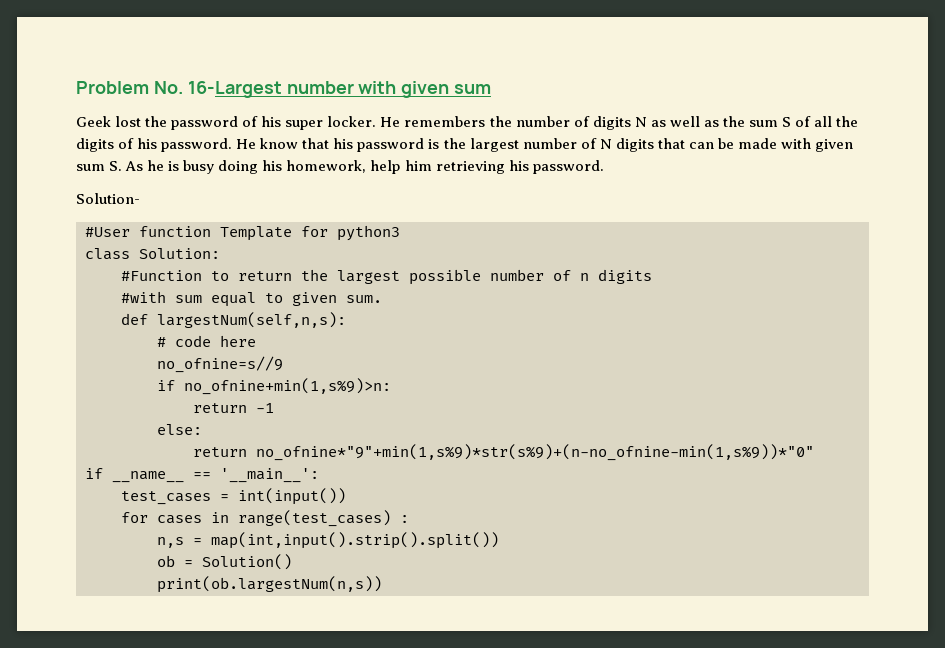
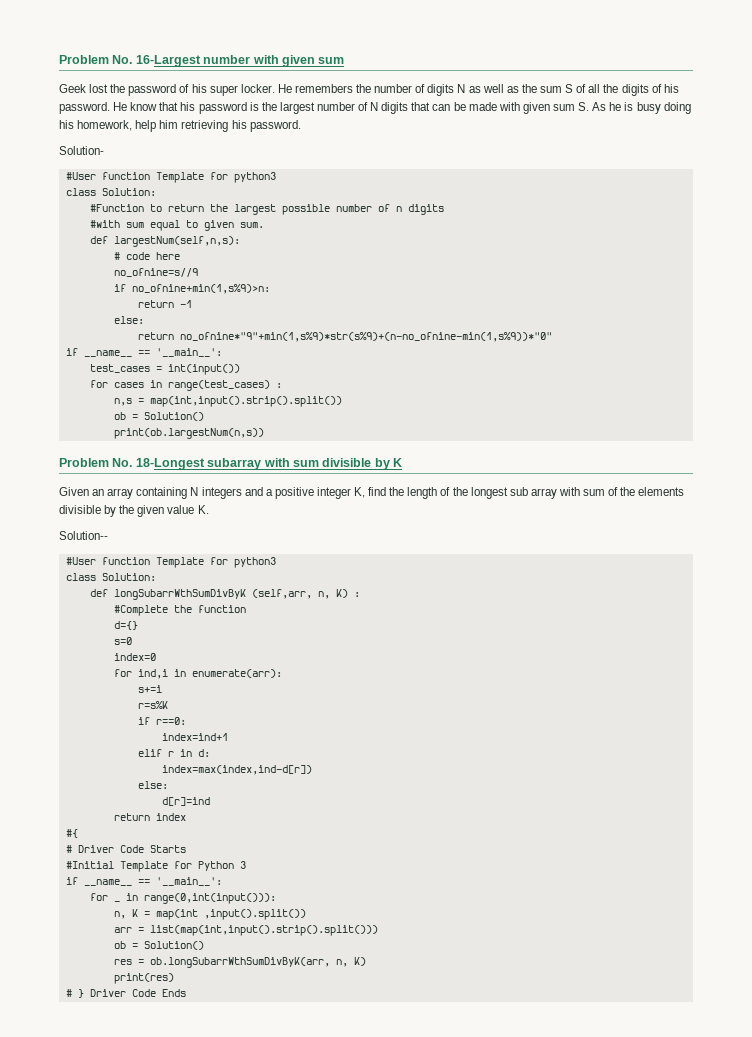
(382, 584) none -> [59,458,402,470] [59,487,685,499] [59,505,209,517] [59,531,108,540] [65,557,276,568] [65,573,156,581] [89,589,360,600] [113,605,246,616] [113,621,138,630] [113,637,132,645] [113,653,156,661] [113,669,282,679] [137,685,162,693] [137,701,168,709] [137,717,186,725] [161,733,228,741] [137,749,210,757] [161,765,312,775] [137,781,168,789] [161,797,210,806] [113,813,186,821] [65,829,78,838] [65,845,186,853] [65,861,246,872] [65,877,222,886] [89,893,108,901] [113,901,120,902] [125,893,276,904] [113,909,306,920] [113,925,378,936] [113,941,204,950] [113,957,366,968] [113,973,174,984] [65,989,186,998] // Problem No. 18-Longest subarray with sum divisible by K // Given an array containing N integers and a positive integer K, find the length of the longest sub array with sum of the elements divisible by the given value K. // Solution-- // #User function Template for python3 // class Solution: // def longSubarrWthSumDivByK (self,arr, n, K) : // #Complete the function // d={} // s=0 // index=0 // for ind,i in enumerate(arr): // s+=i // r=s%K // if r==0: // index=ind+1 // elif r in d: // index=max(index,ind-d[r]) // else: // d[r]=ind // return index // #{ // # Driver Code Starts // #Initial Template for Python 3 // if __name__ == '__main__': // for _ in range(0,int(input())): // n, K = map(int ,input().split()) // arr = list(map(int,input().strip().split())) // ob = Solution() // res = ob.longSubarrWthSumDivByK(arr, n, K) // print(res) // # } Driver Code Ends

